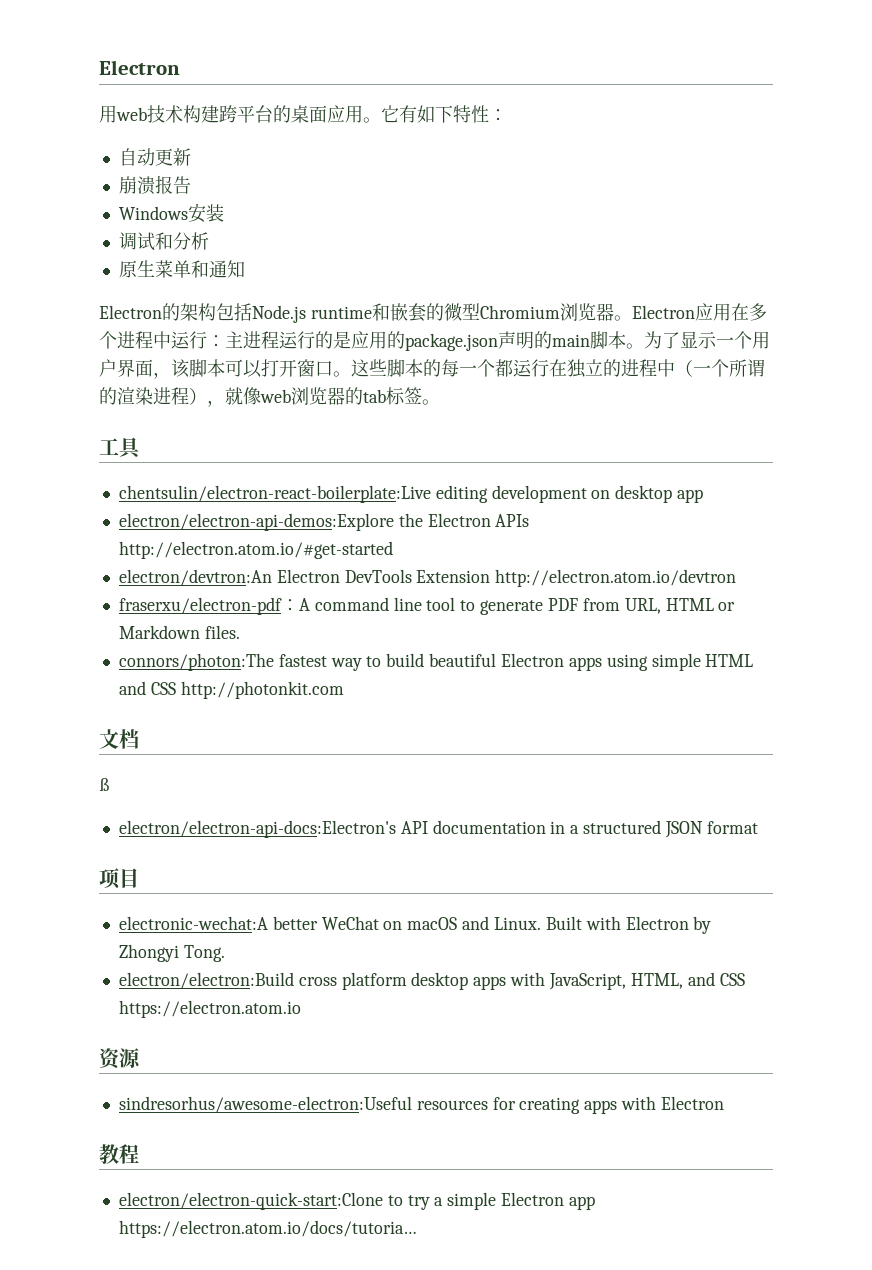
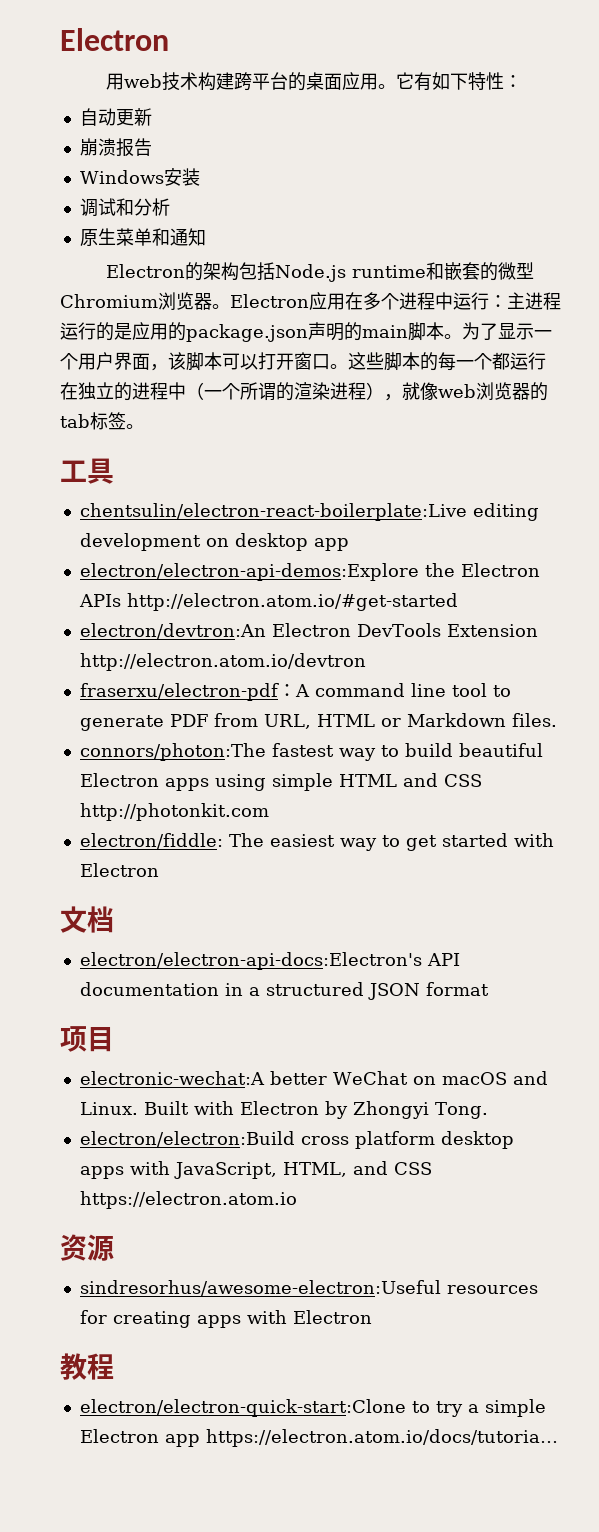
(344, 690) none -> [79,833,554,851] [79,863,159,877] // electron/fiddle: The easiest way to get started with Electron
[99,778,110,791] // ß -> (114, 919) none

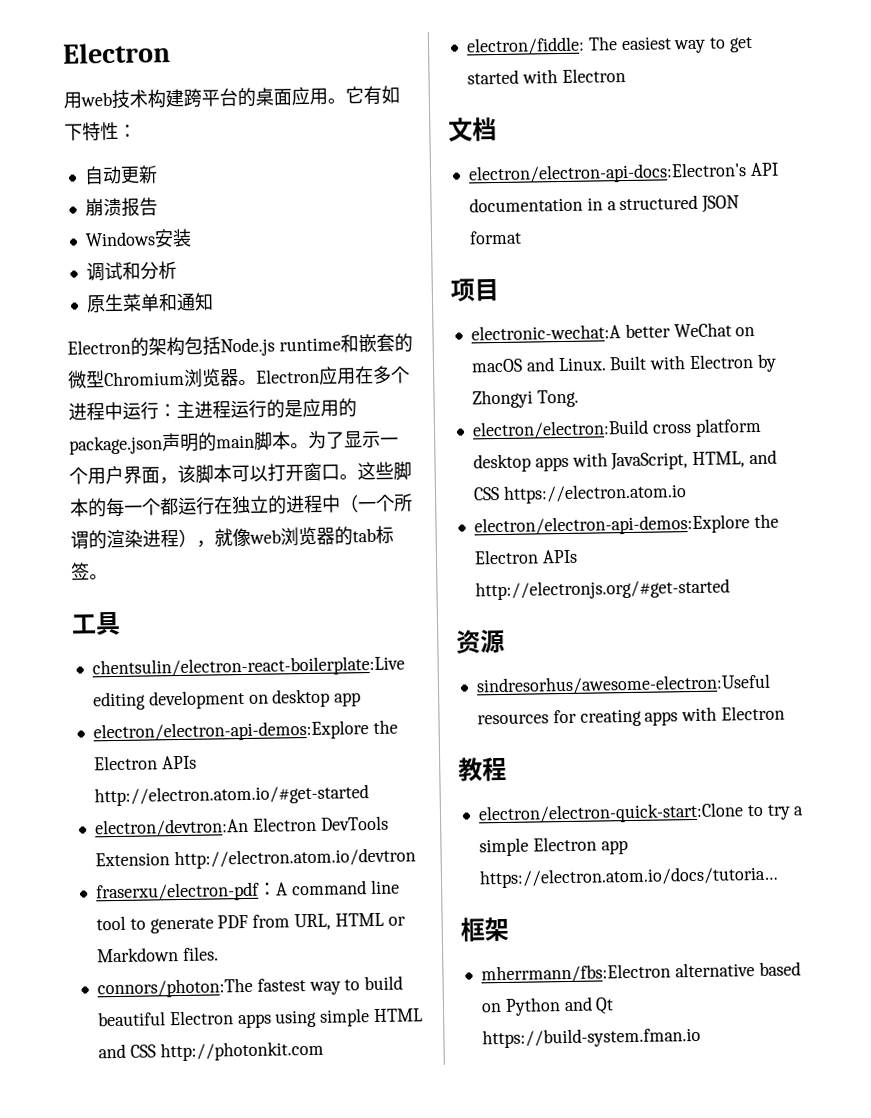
(297, 1200) none -> [473,513,779,537] [473,549,578,565] [474,578,730,601] // electron/electron-api-demos:Explore the Electron APIs http://electronjs.org/#get-started
(558, 1438) none -> [460,916,509,942] [480,961,801,984] [480,996,615,1016] [481,1026,701,1049] // 框架 // mherrmann/fbs:Electron alternative based on Python and Qt https://build-system.fman.io

